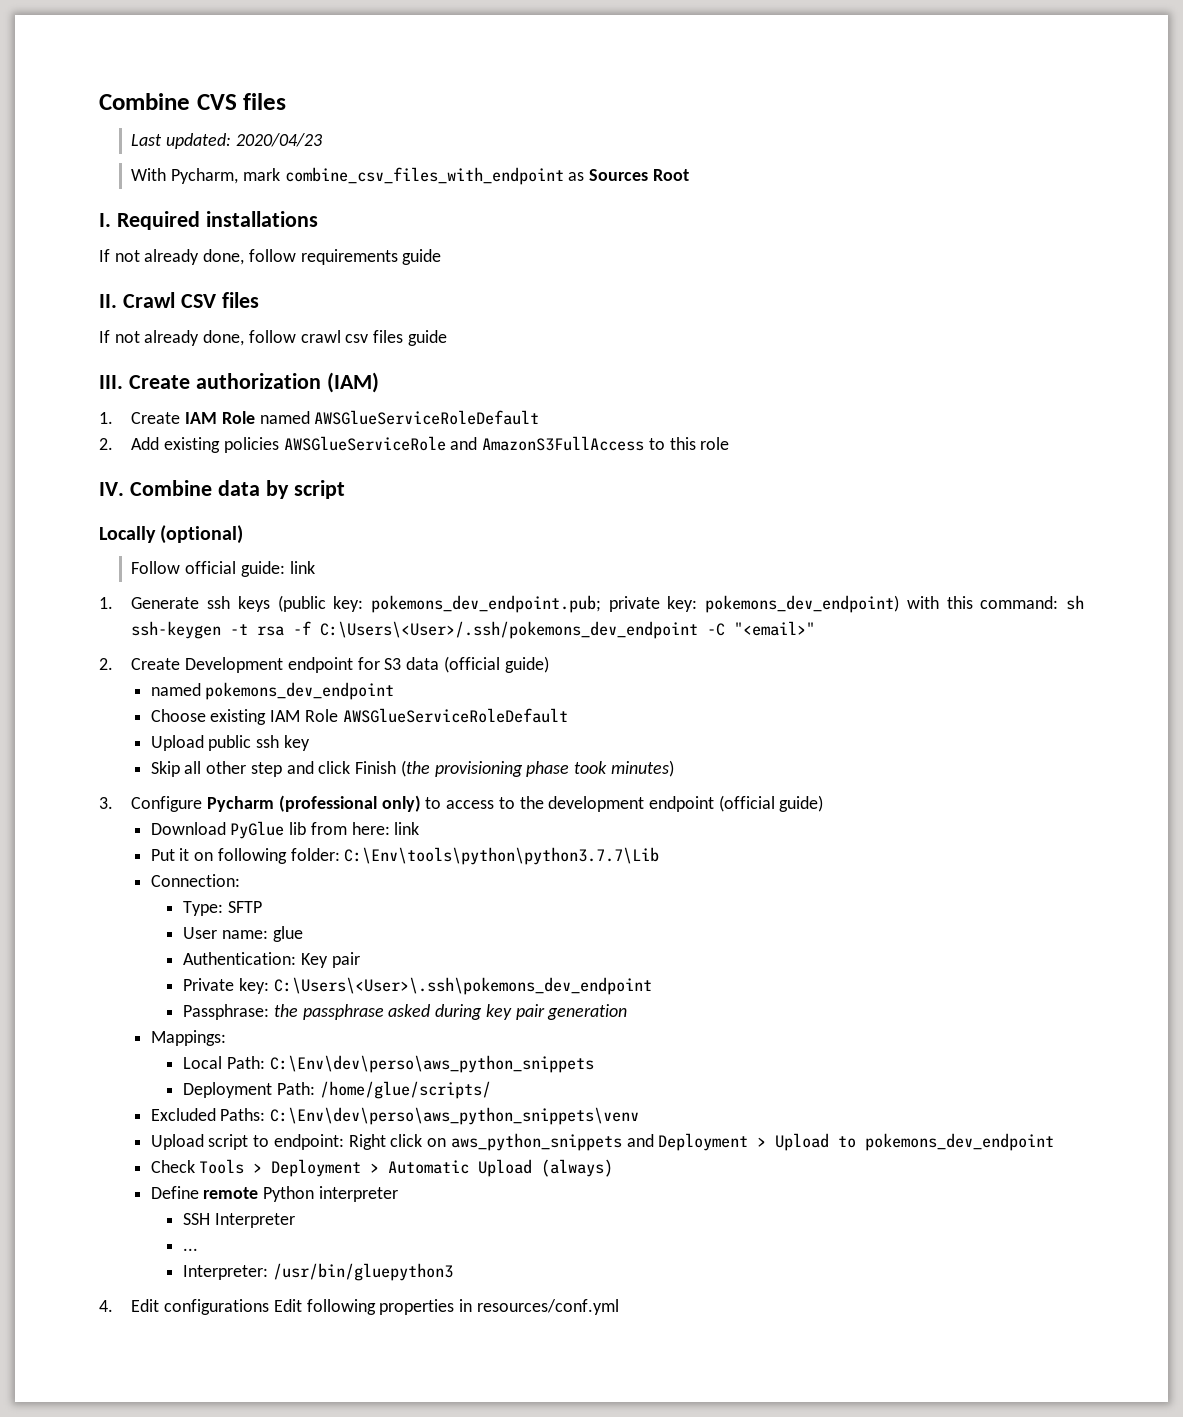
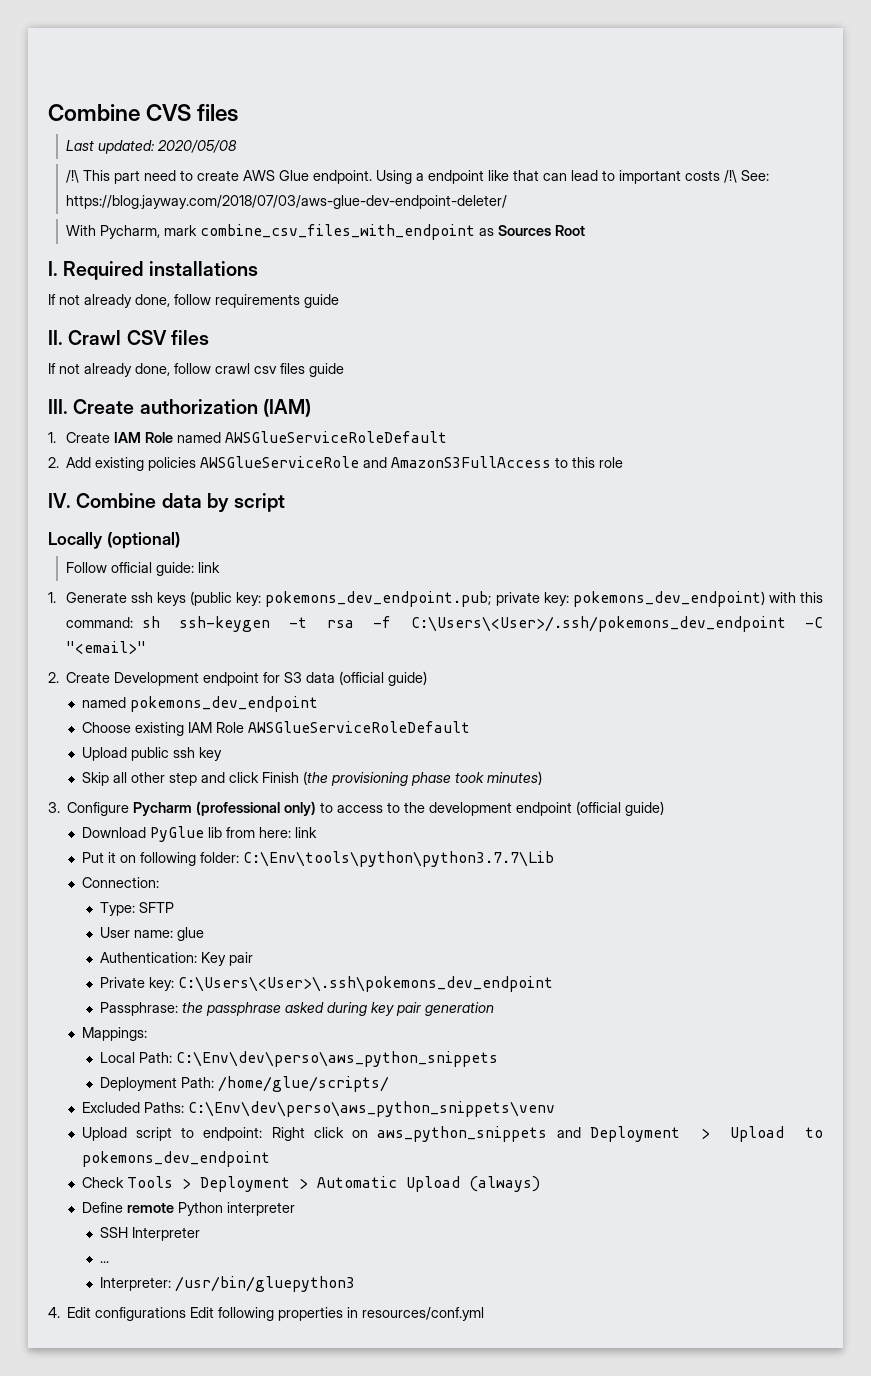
[235,133,322,147] 2020/04/23 -> [156,140,237,153] [65,170,769,184] [65,195,507,209] 2020/05/08 // /!\ This part need to create AWS Glue endpoint. Using a endpoint like that can lead to important costs /!\ See: https://blog.jayway.com/2018/07/03/aws-glue-dev-endpoint-deleter/

